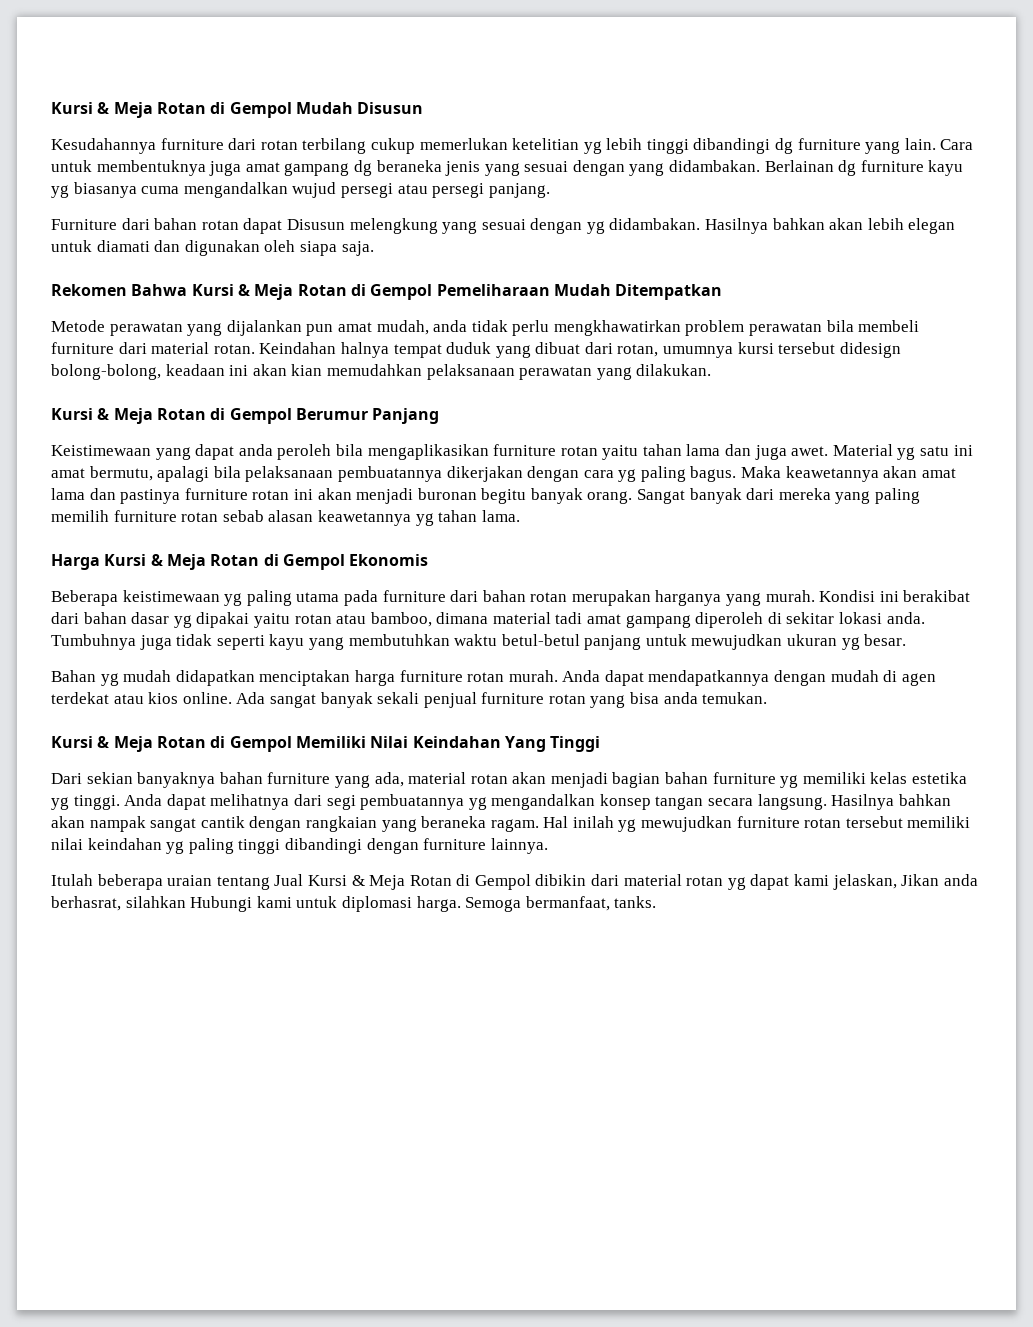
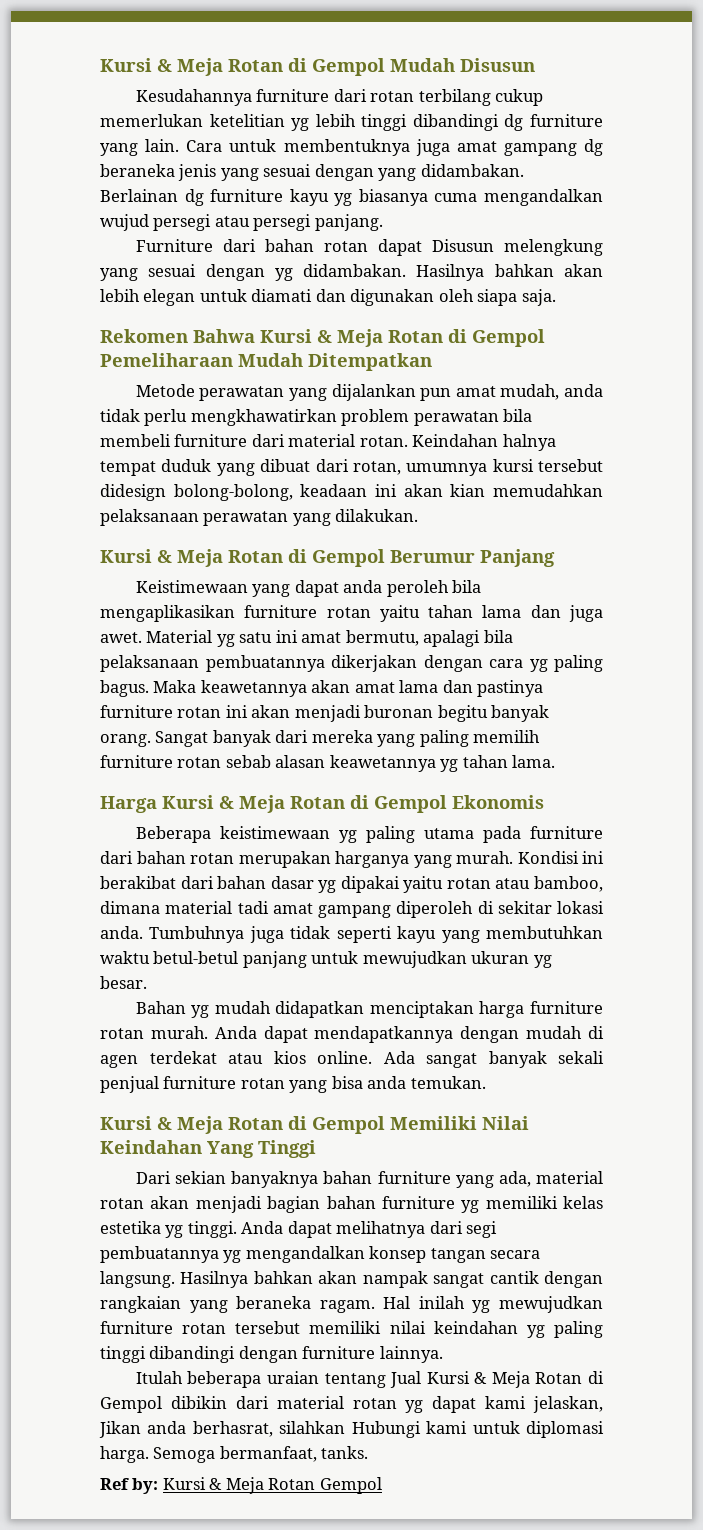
(657, 902) none -> [100,1477,382,1494] // Ref by: Kursi & Meja Rotan Gempol

